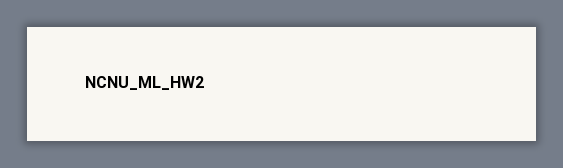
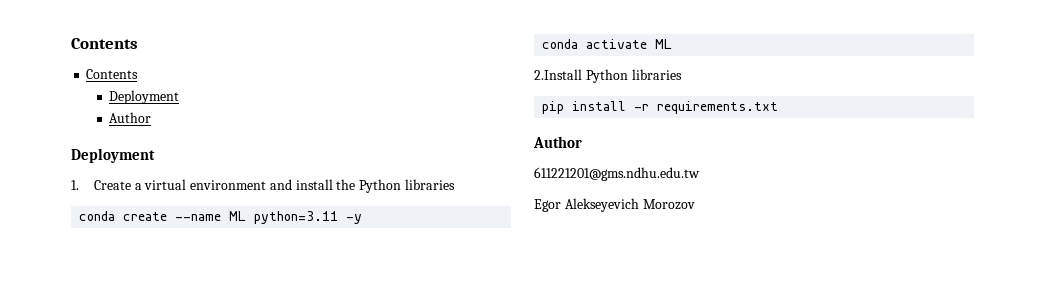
[85,76,204,90] NCNU_ML_HW2 -> [71,38,138,49] [86,69,139,79] [109,90,180,104] [109,112,152,123] [71,148,155,163] [71,179,455,193] [79,211,363,224] [542,39,673,49] [534,69,682,83] [542,101,779,114] [533,136,582,148] [534,167,700,181] [534,198,695,212] Contents // Contents // Deployment // Author // Deployment // 1. Create a virtual environment and install the Python libraries // conda create --name ML python=3.11 -y // conda activate ML // 2.Install Python libraries // pip install -r requirements.txt // Author // 611221201@gms.ndhu.edu.tw // Egor Alekseyevich Morozov

